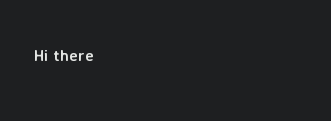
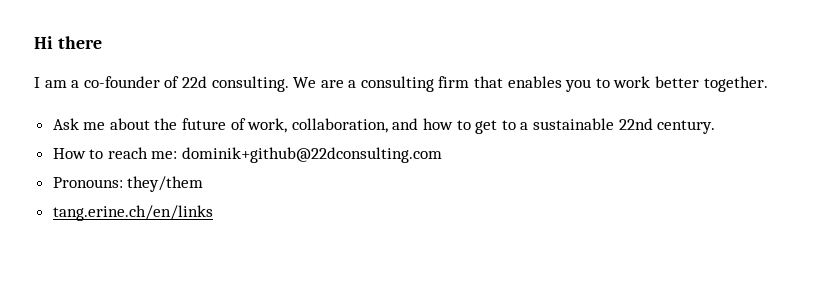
(94, 55) none -> [34,76,768,92] [52,118,716,134] [52,147,443,163] [52,176,204,192] [52,205,213,221] // I am a co-founder of 22d consulting. We are a consulting firm that enables you to work better together. // Ask me about the future of work, collaboration, and how to get to a sustainable 22nd century. // How to reach me: dominik+github@22dconsulting.com // Pronouns: they/them // tang.erine.ch/en/links

